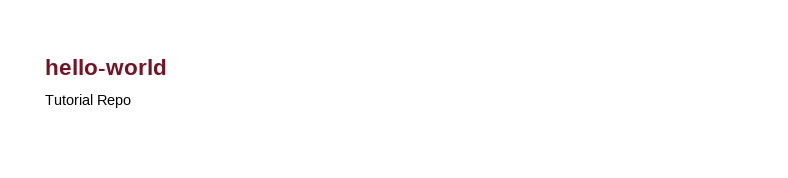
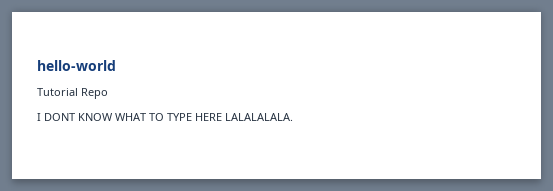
(131, 101) none -> [37,113,293,121] // I DONT KNOW WHAT TO TYPE HERE LALALALALA.

